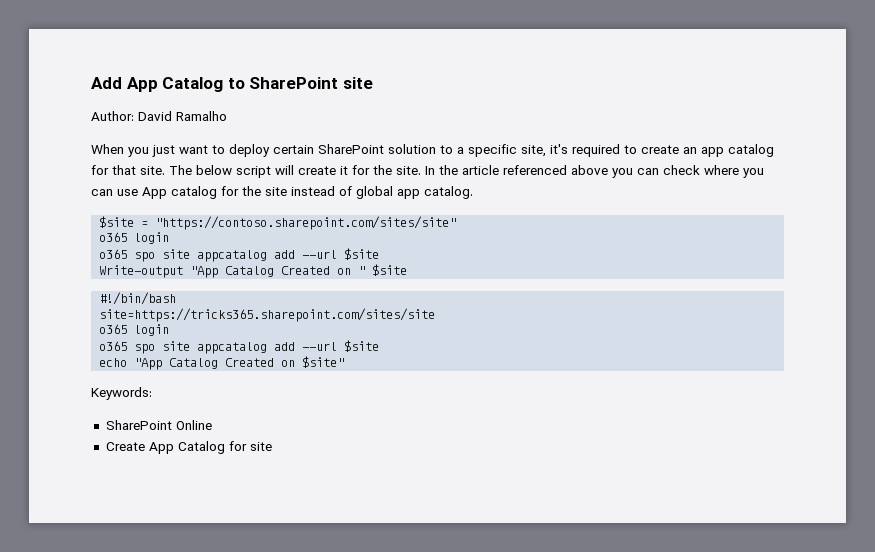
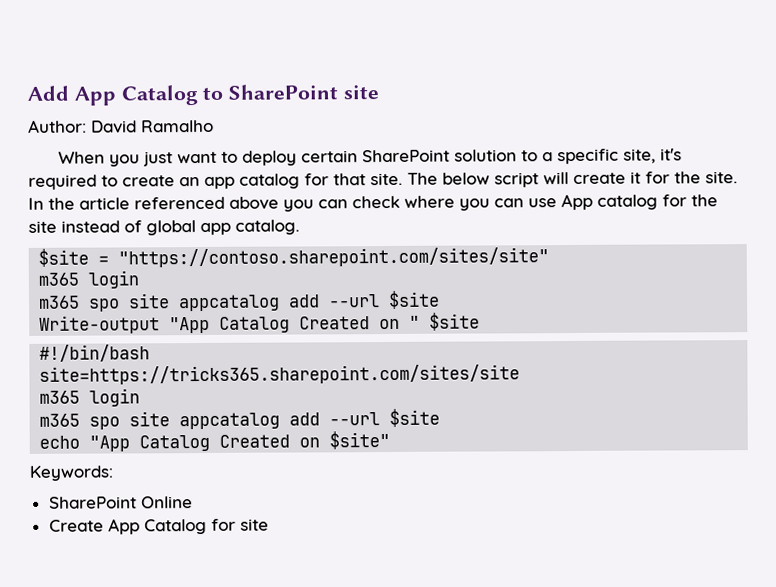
[99,232,170,244] [99,249,128,259] o365 login // o365 -> [38,270,140,289] [39,295,81,309] m365 login // m365
[99,324,170,336] [99,341,128,351] o365 login // o365 -> [39,388,141,407] [39,413,81,427] m365 login // m365

